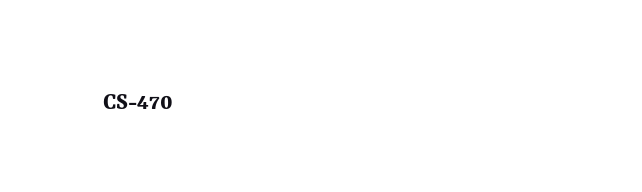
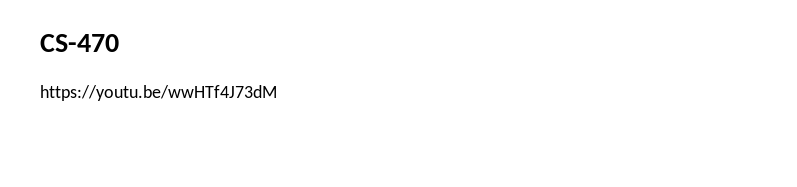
(173, 101) none -> [40,85,277,101] // https://youtu.be/wwHTf4J73dM

